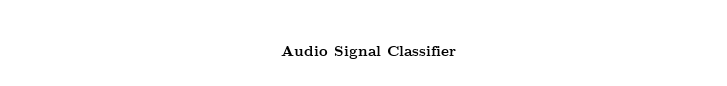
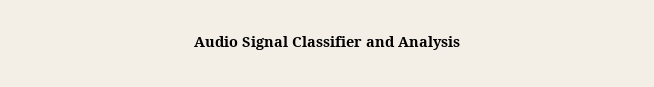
(456, 51) none -> [366,36,460,50] and Analysis

